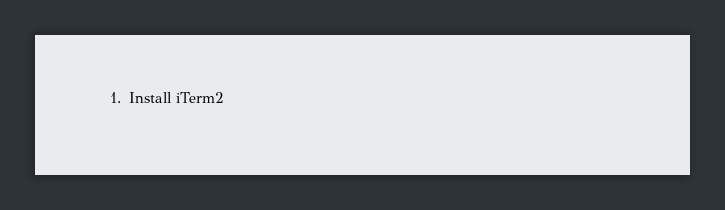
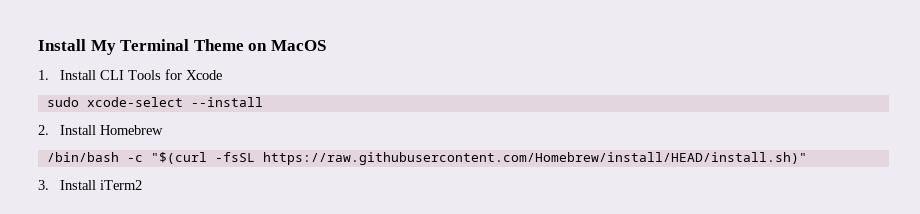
[110,92,121,103] 1. -> [38,39,326,55] [38,69,223,80] [46,97,263,107] [38,125,164,135] [46,152,807,165] [38,180,49,190] Install My Terminal Theme on MacOS // 1. Install CLI Tools for Xcode // sudo xcode-select --install // 2. Install Homebrew // /bin/bash -c "$(curl -fsSL https://raw.githubusercontent.com/Homebrew/install/HEAD/install.sh)" // 3.

